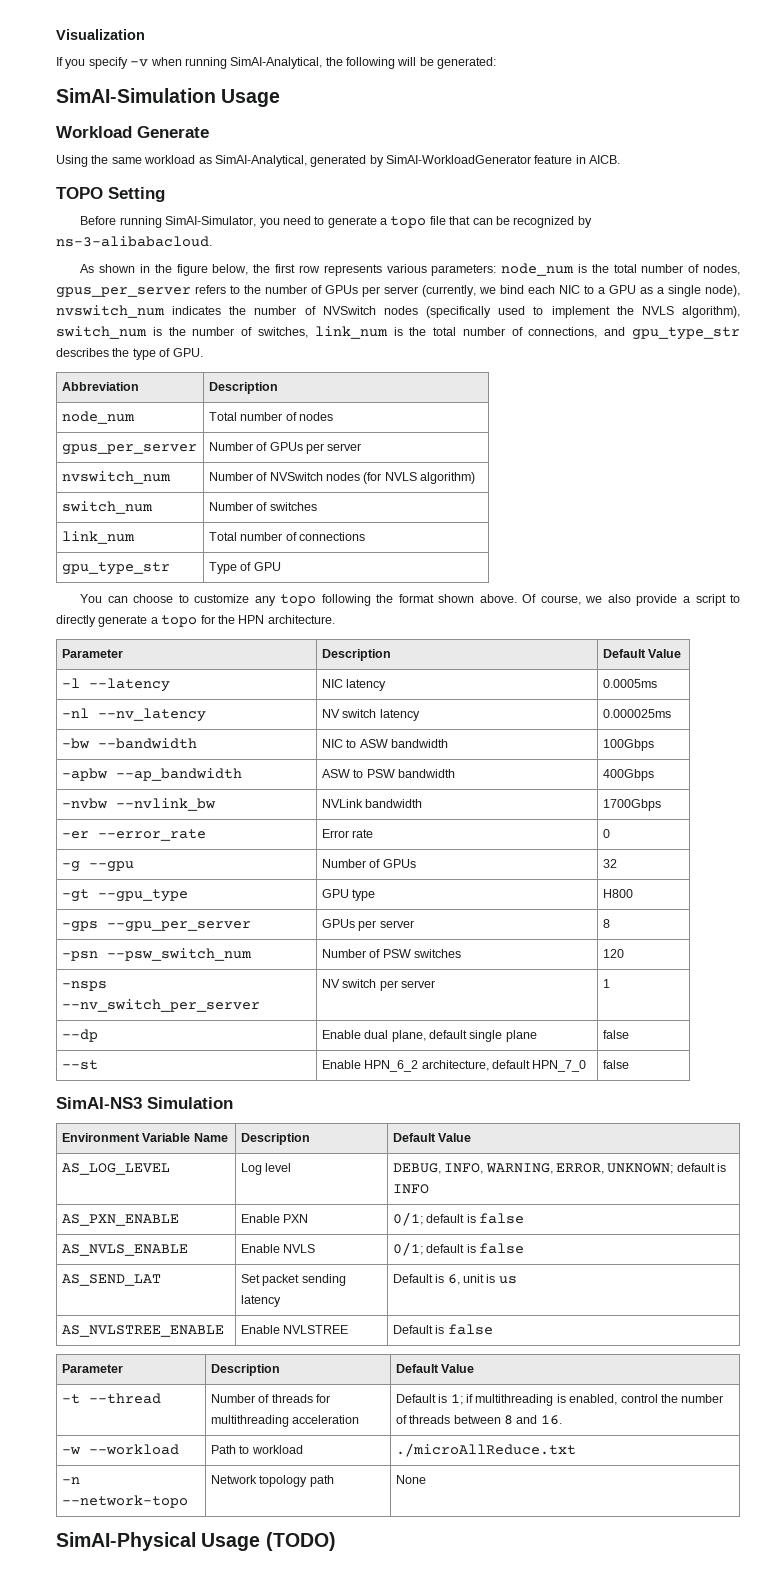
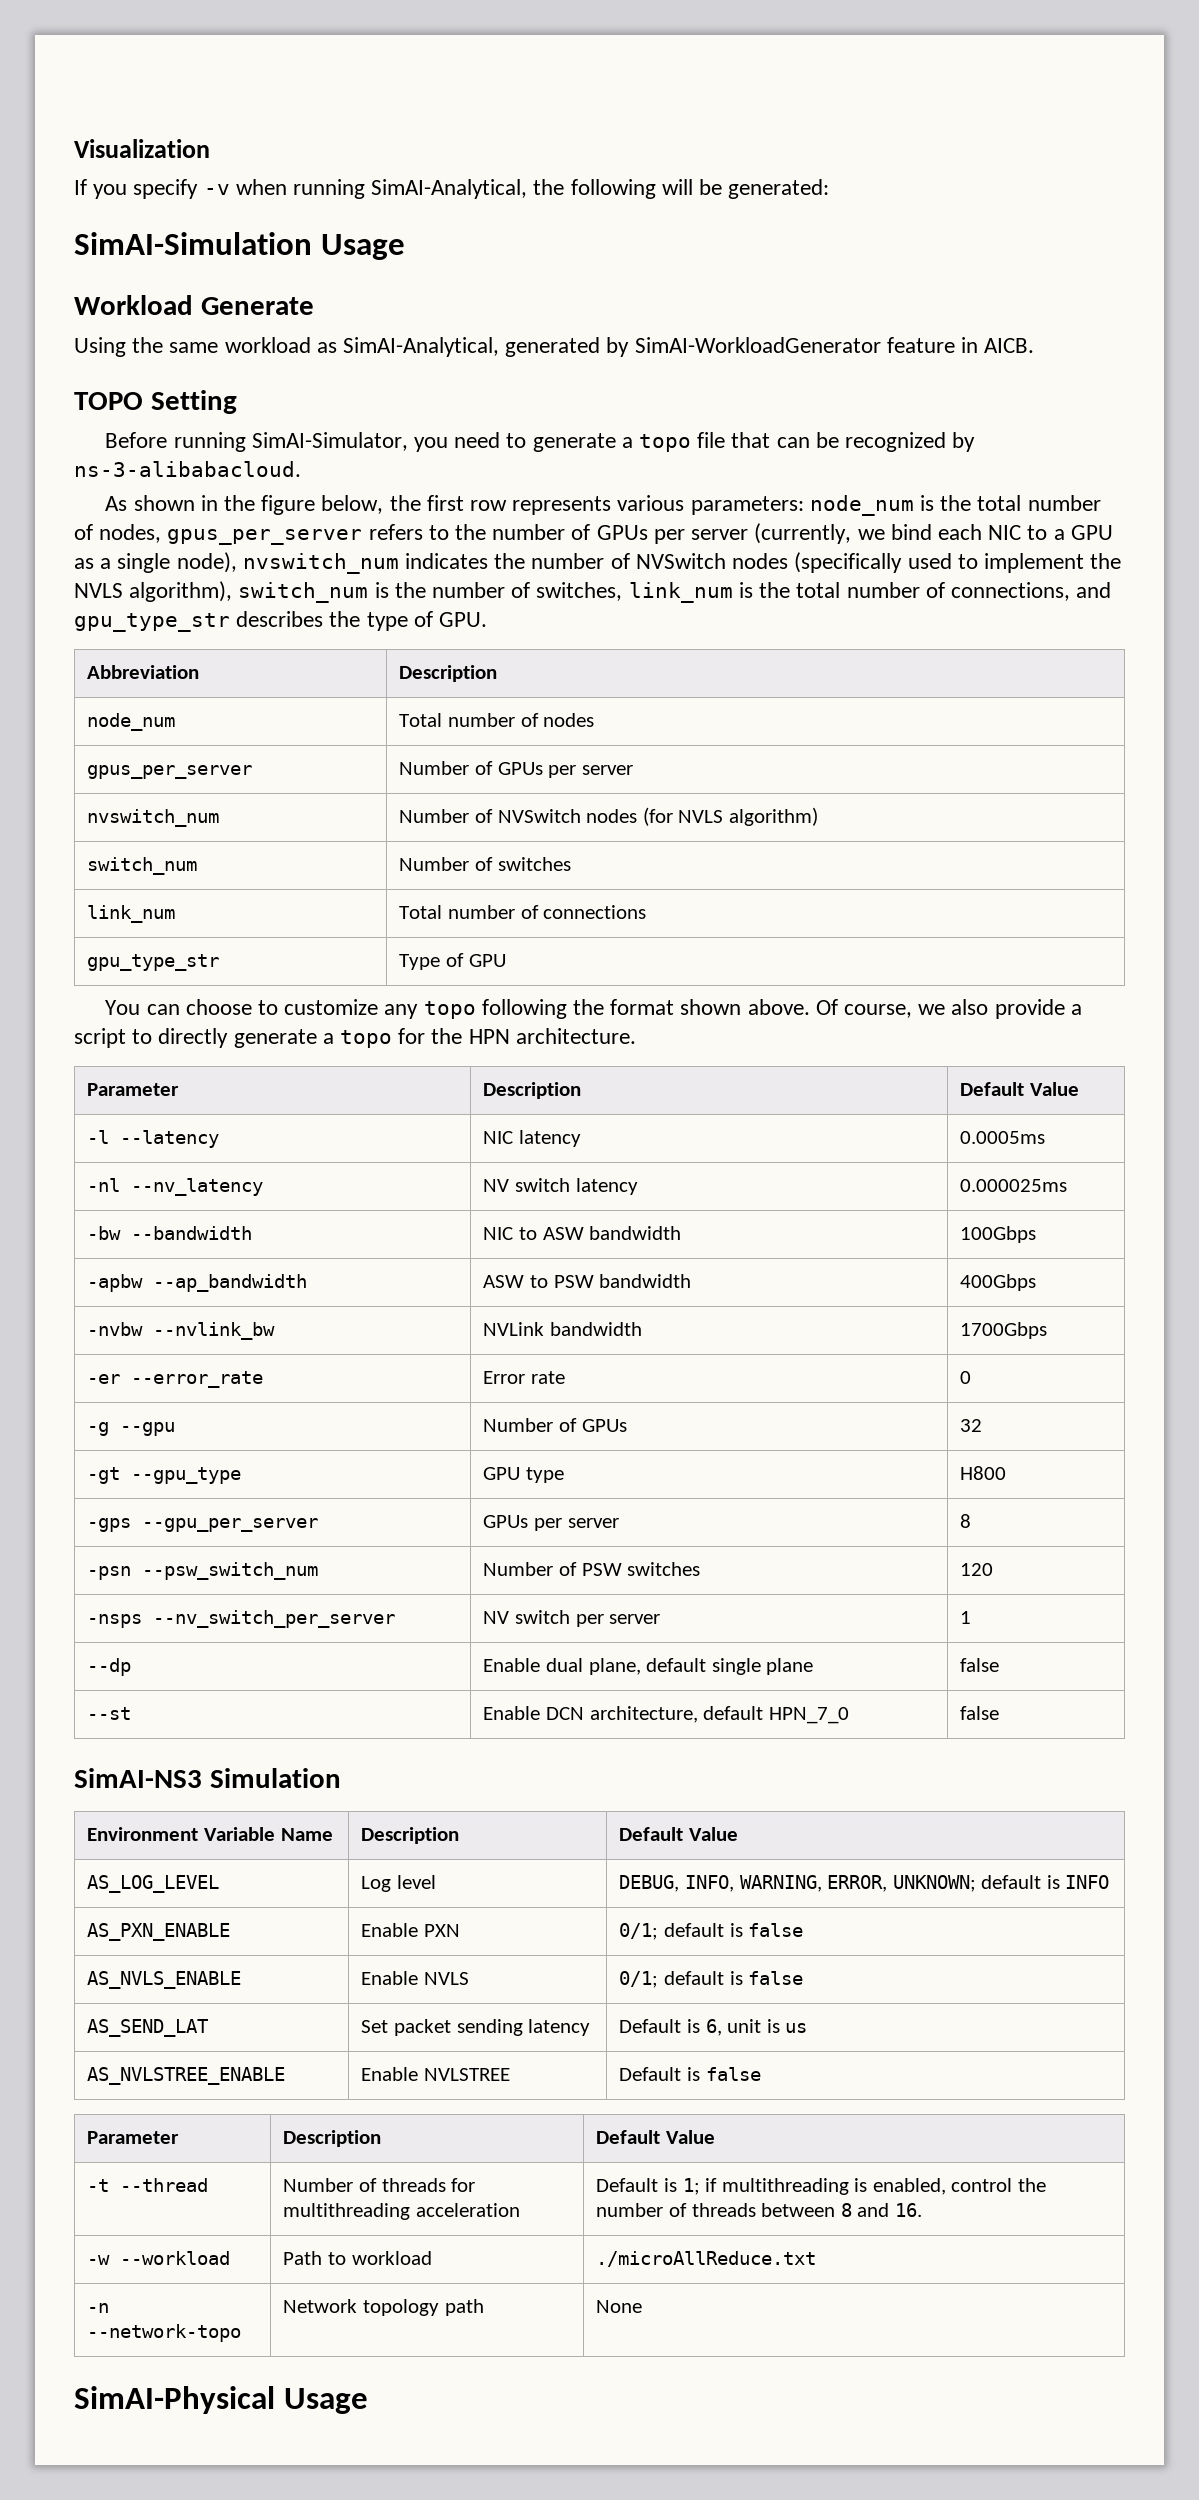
[364,1060,419,1072] HPN_6_2 -> [545,1707,584,1720] DCN
[265,1532,336,1551] (TODO) -> (368, 2401) none

